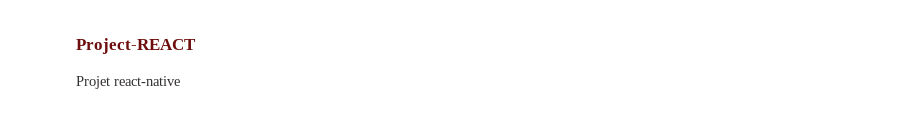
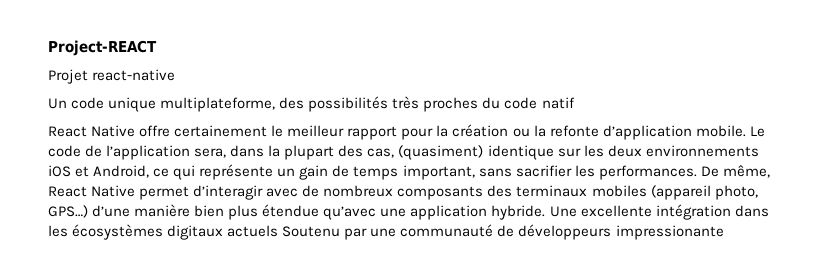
(180, 81) none -> [48,96,575,112] [48,124,765,140] [48,145,759,160] [48,164,770,180] [48,185,758,200] [48,204,769,220] [48,224,724,240] // Un code unique multiplateforme, des possibilités très proches du code natif // React Native offre certainement le meilleur rapport pour la création ou la refonte d’application mobile. Le code de l’application sera, dans la plupart des cas, (quasiment) identique sur les deux environnements iOS et Android, ce qui représente un gain de temps important, sans sacrifier les performances. De même, React Native permet d’interagir avec de nombreux composants des terminaux mobiles (appareil photo, GPS…) d’une manière bien plus étendue qu’avec une application hybride. Une excellente intégration dans les écosystèmes digitaux actuels Soutenu par une communauté de développeurs impressionante

